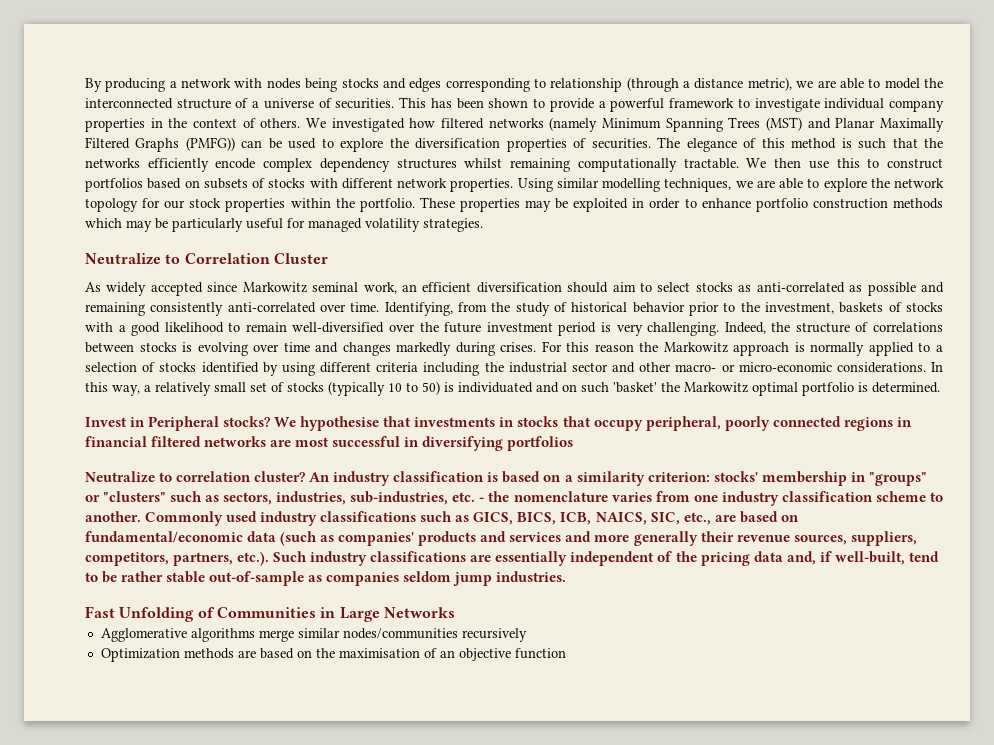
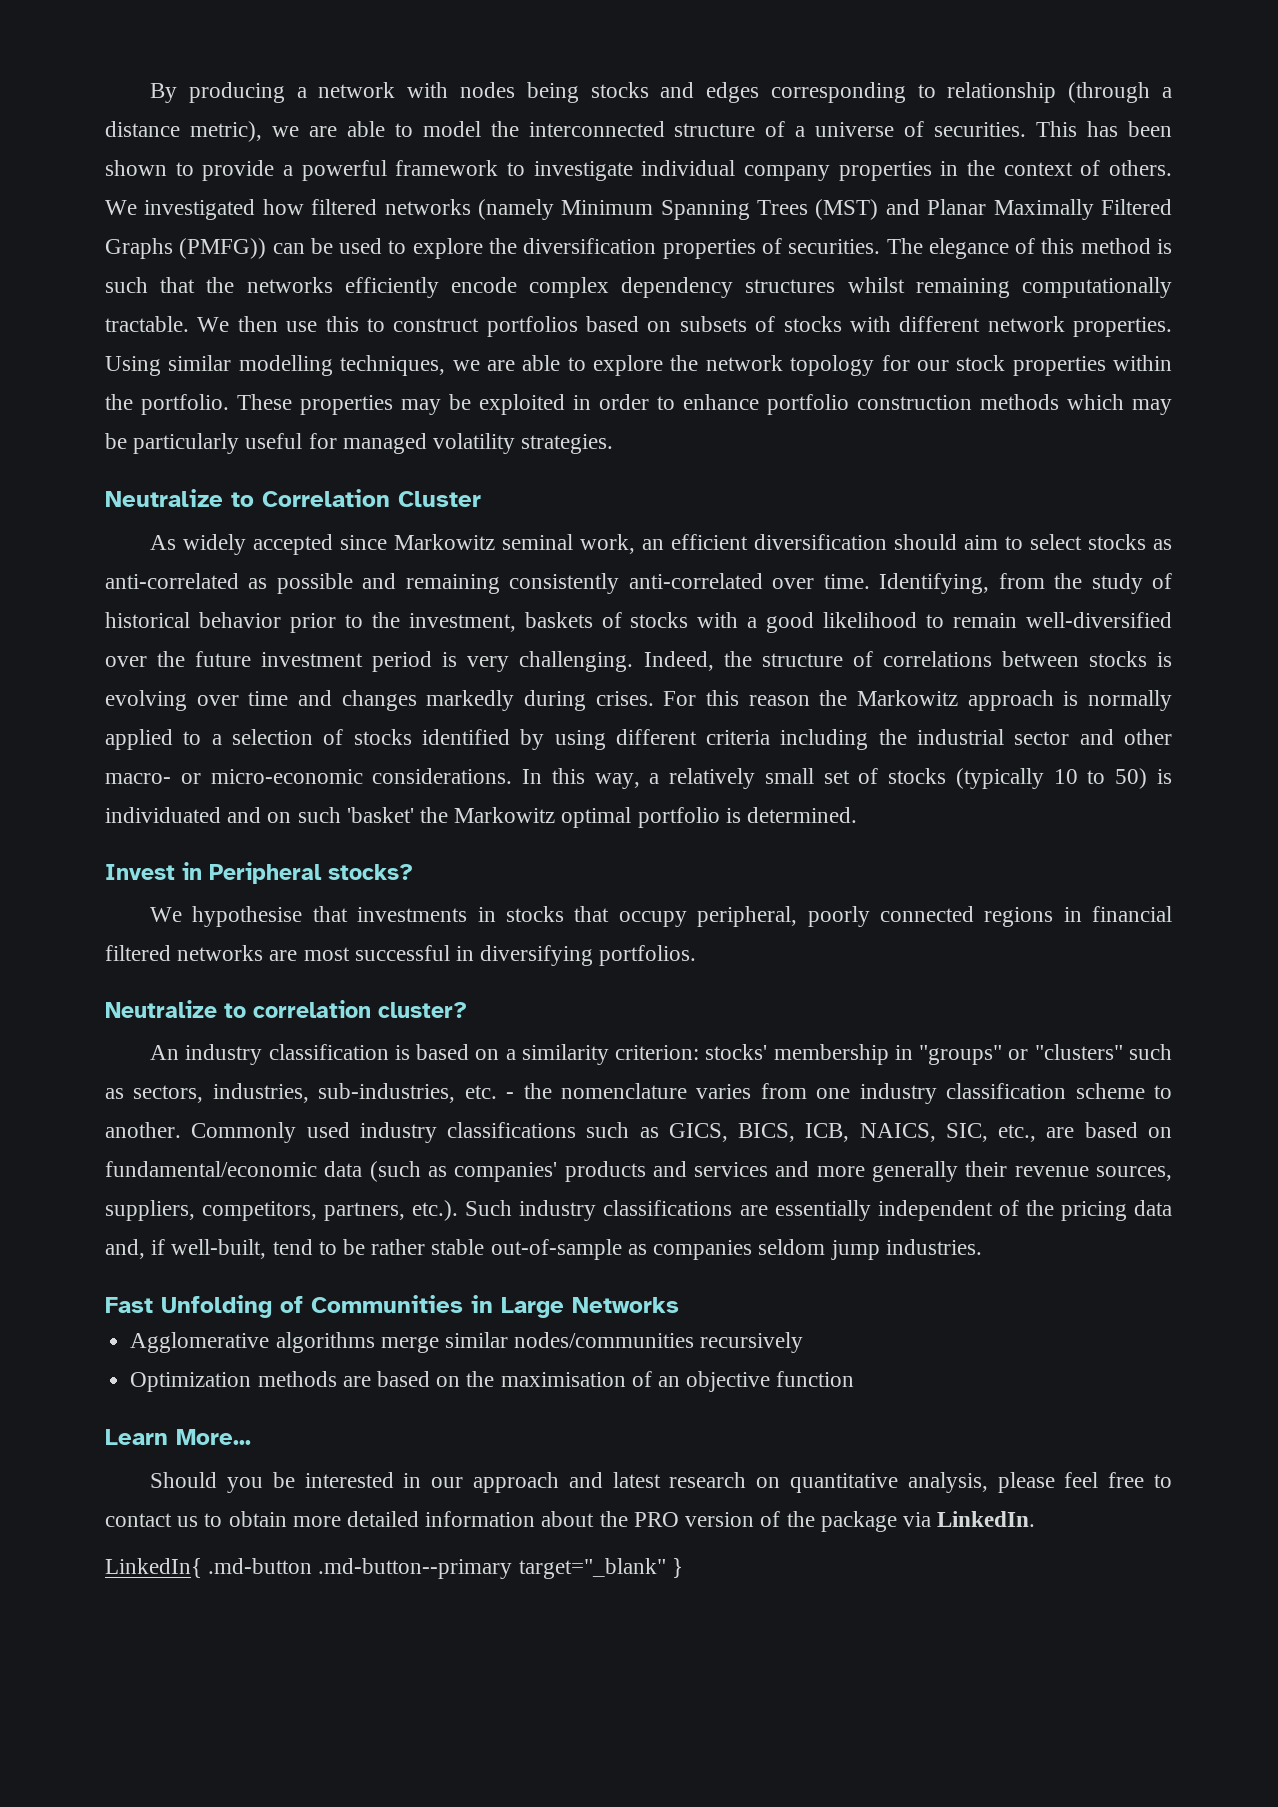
(271, 421) none -> (413, 872) //
[507,436,574,451] portfolios -> [599,945,697,966] portfolios.
(306, 476) none -> (467, 1010) //
(566, 653) none -> [105,1429,251,1445] [150,1472,1172,1493] [105,1511,1036,1532] [105,1558,683,1579] // Learn More... // Should you be interested in our approach and latest research on quantitative analysis, please feel free to contact us to obtain more detailed information about the PRO version of the package via LinkedIn. // LinkedIn{ .md-button .md-button--primary target="_blank" }

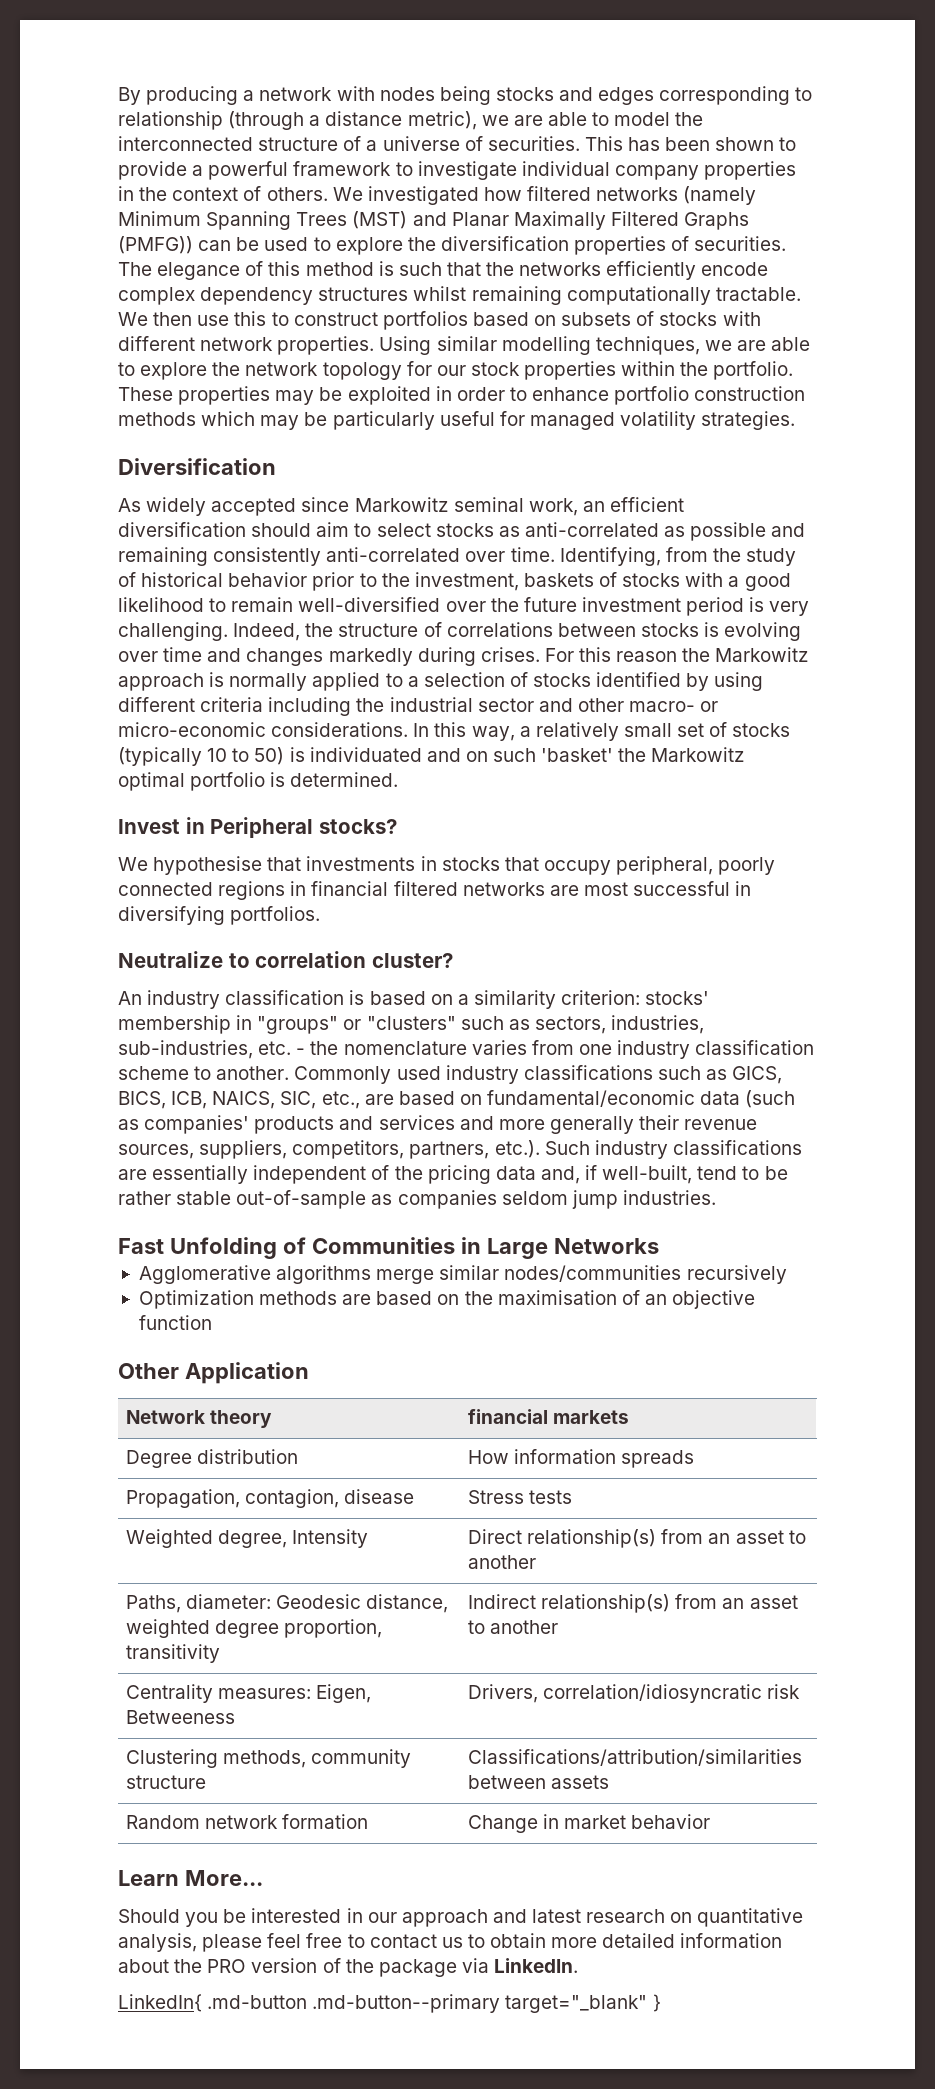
[105,489,481,507] Neutralize to Correlation Cluster -> [118,458,276,475] Diversification
(855, 1379) none -> [118,1362,309,1384] [126,1410,273,1428] [468,1409,630,1424] [126,1449,299,1468] [468,1449,695,1468] [126,1489,415,1508] [468,1490,573,1504] [126,1529,369,1548] [468,1529,806,1548] [468,1555,537,1569] [126,1594,449,1613] [126,1619,383,1638] [126,1644,221,1663] [468,1594,798,1613] [468,1620,559,1634] [126,1684,372,1703] [126,1710,236,1724] [468,1684,801,1703] [126,1749,412,1768] [126,1775,207,1789] [468,1749,803,1766] [468,1775,610,1789] [126,1814,369,1829] [468,1814,711,1833] // Other Application // Network theory | financial markets // Degree distribution | How information spreads // Propagation, contagion, disease | Stress tests // Weighted degree, Intensity | Direct relationship(s) from an asset to another // Paths, diameter: Geodesic distance, weighted degree proportion, transitivity | Indirect relationship(s) from an asset to another // Centrality measures: Eigen, Betweeness | Drivers, correlation/idiosyncratic risk // Clustering methods, community structure | Classifications/attribution/similarities between assets // Random network formation | Change in market behavior

